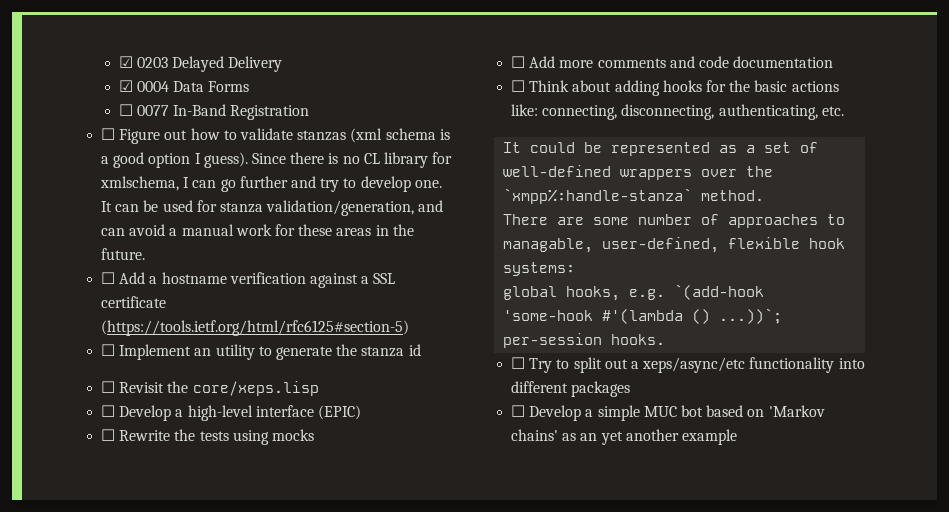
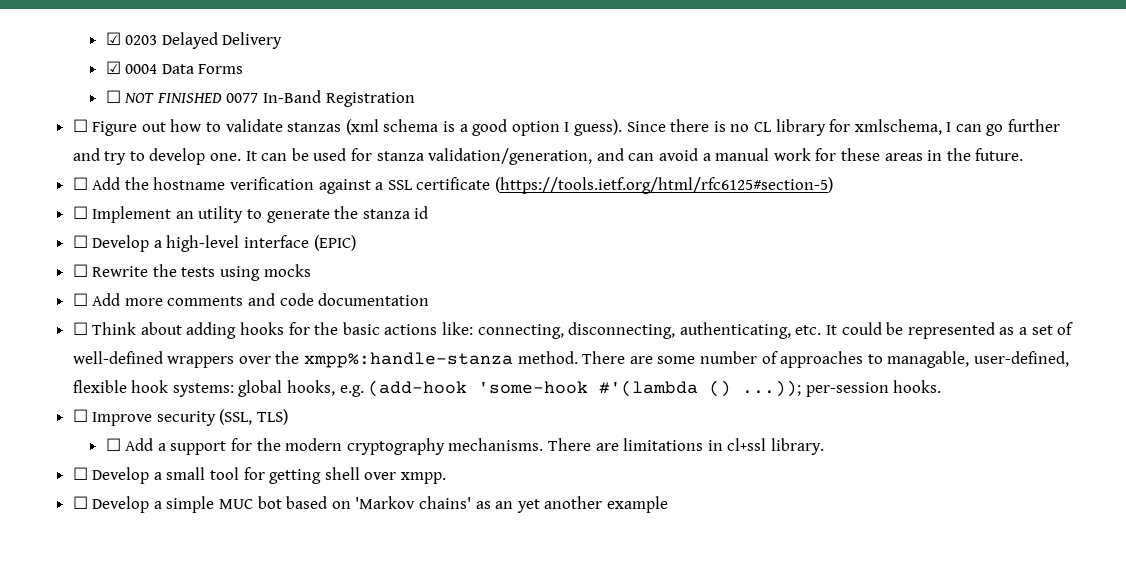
(133, 110) none -> [124,93,222,103] NOT FINISHED
[149,276,158,284] a -> [124,177,149,190] the
[101,381,319,396] // ☐ Revisit the core/xeps.lisp -> (429, 212) none
(844, 111) // -> (822, 330) none
[503,188,693,204] `xmpp%:handle-stanza` -> [304,352,514,368] xmpp%:handle-stanza
(765, 195) // -> (578, 357) none
(576, 269) // -> (234, 390) none
[674,284,765,300] `(add-hook -> [368,380,468,397] (add-hook
[719,308,783,324] ...))`; -> [742,380,802,397] ...));
[529,357,865,373] [511,381,631,397] Try to split out a xeps/async/etc functionality into different packages -> [92,409,289,426] [105,438,824,455] [72,467,447,484] Improve security (SSL, TLS) // ☐ Add a support for the modern cryptography mechanisms. There are limitations in cl+ssl library. // ☐ Develop a small tool for getting shell over xmpp.

